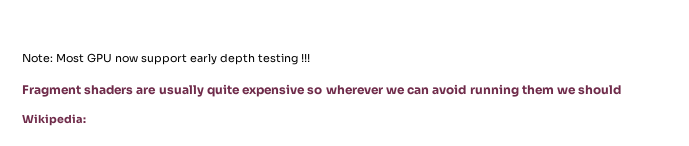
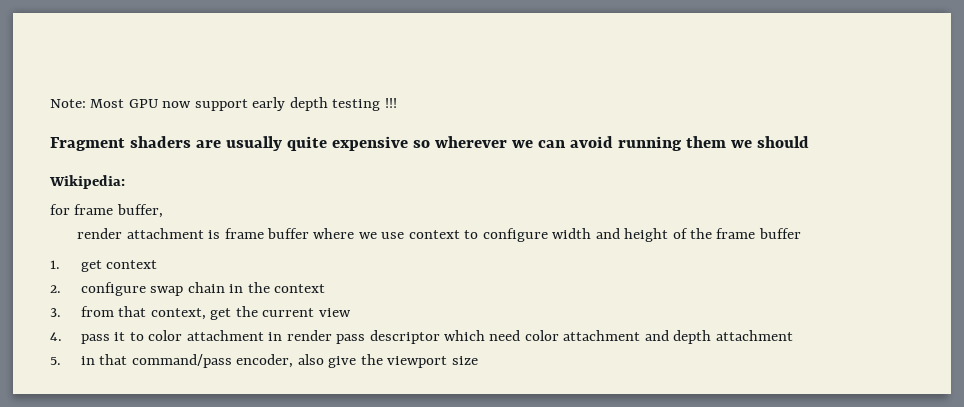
(86, 120) none -> [50,204,163,218] [77,228,801,242] [50,260,158,272] [50,282,326,296] [50,306,351,320] [50,330,793,344] [50,354,478,368] // for frame buffer, // render attachment is frame buffer where we use context to configure width and height of the frame buffer // 1. get context // 2. configure swap chain in the context // 3. from that context, get the current view // 4. pass it to color attachment in render pass descriptor which need color attachment and depth attachment // 5. in that command/pass encoder, also give the viewport size

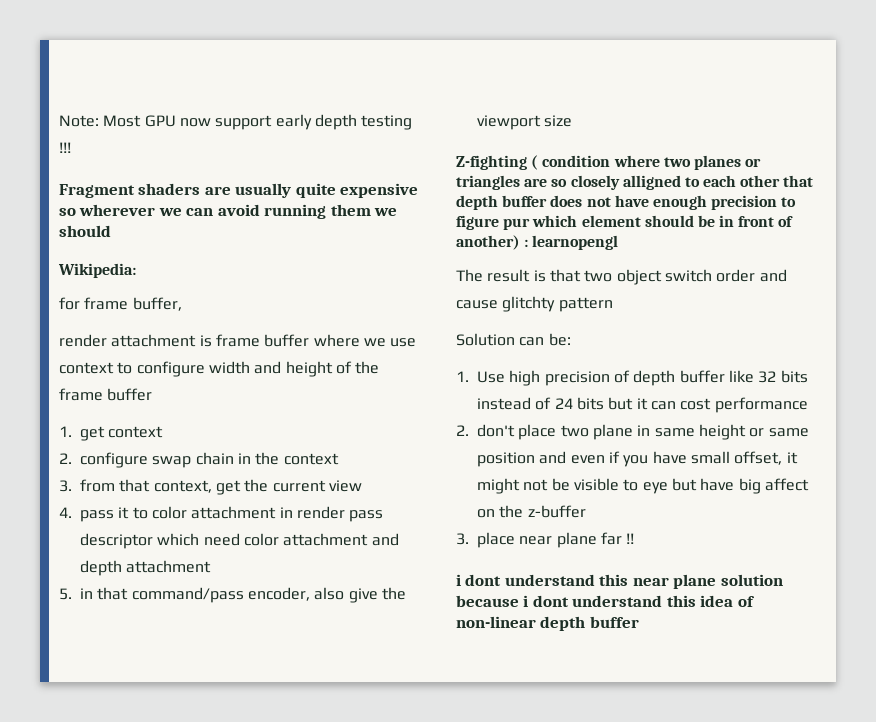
(478, 360) none -> [456,155,762,170] [456,175,814,190] [456,195,797,210] [456,215,794,230] [456,235,619,250] [456,269,787,285] [456,296,613,312] [456,333,571,346] [456,370,808,386] [477,397,808,413] [456,424,809,440] [477,451,798,467] [477,478,809,494] [477,505,586,518] [456,532,635,548] [456,574,783,589] [456,595,755,607] [456,616,639,631] // Z-fighting ( condition where two planes or triangles are so closely alligned to each other that depth buffer does not have enough precision to figure pur which element should be in front of another) : learnopengl // The result is that two object switch order and cause glitchty pattern // Solution can be: // 1. Use high precision of depth buffer like 32 bits instead of 24 bits but it can cost performance // 2. don't place two plane in same height or same position and even if you have small offset, it might not be visible to eye but have big affect on the z-buffer // 3. place near plane far !! // i dont understand this near plane solution because i dont understand this idea of non-linear depth buffer

